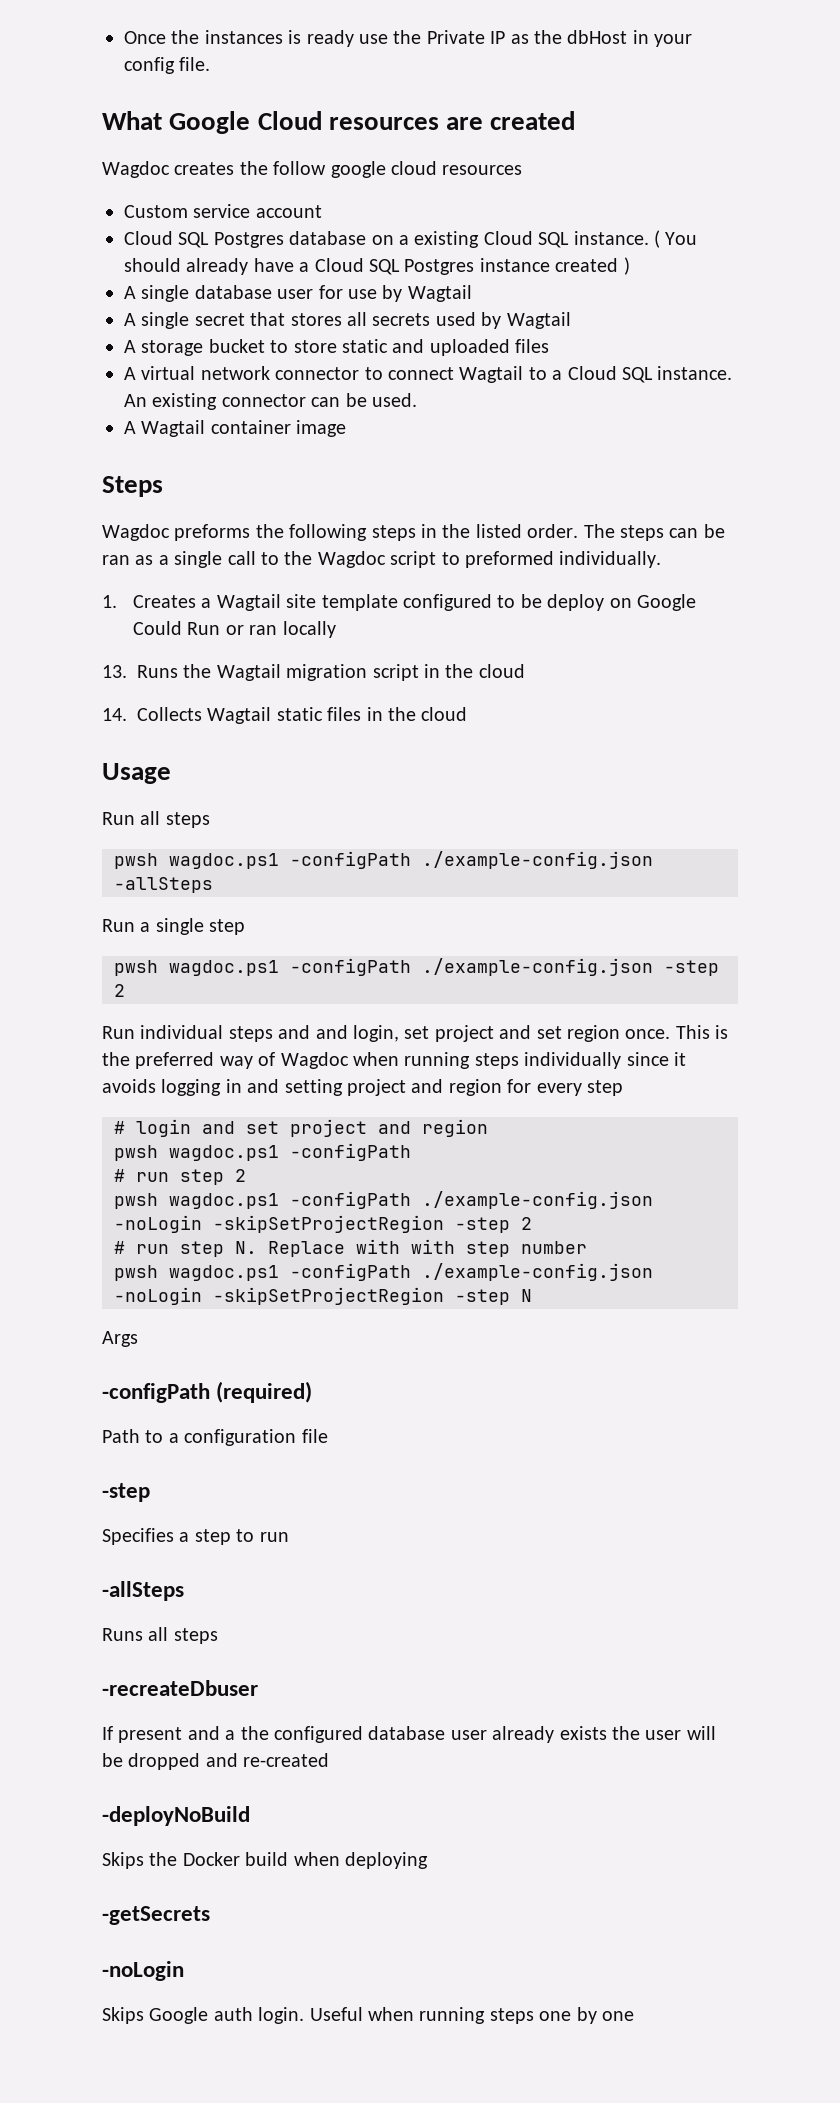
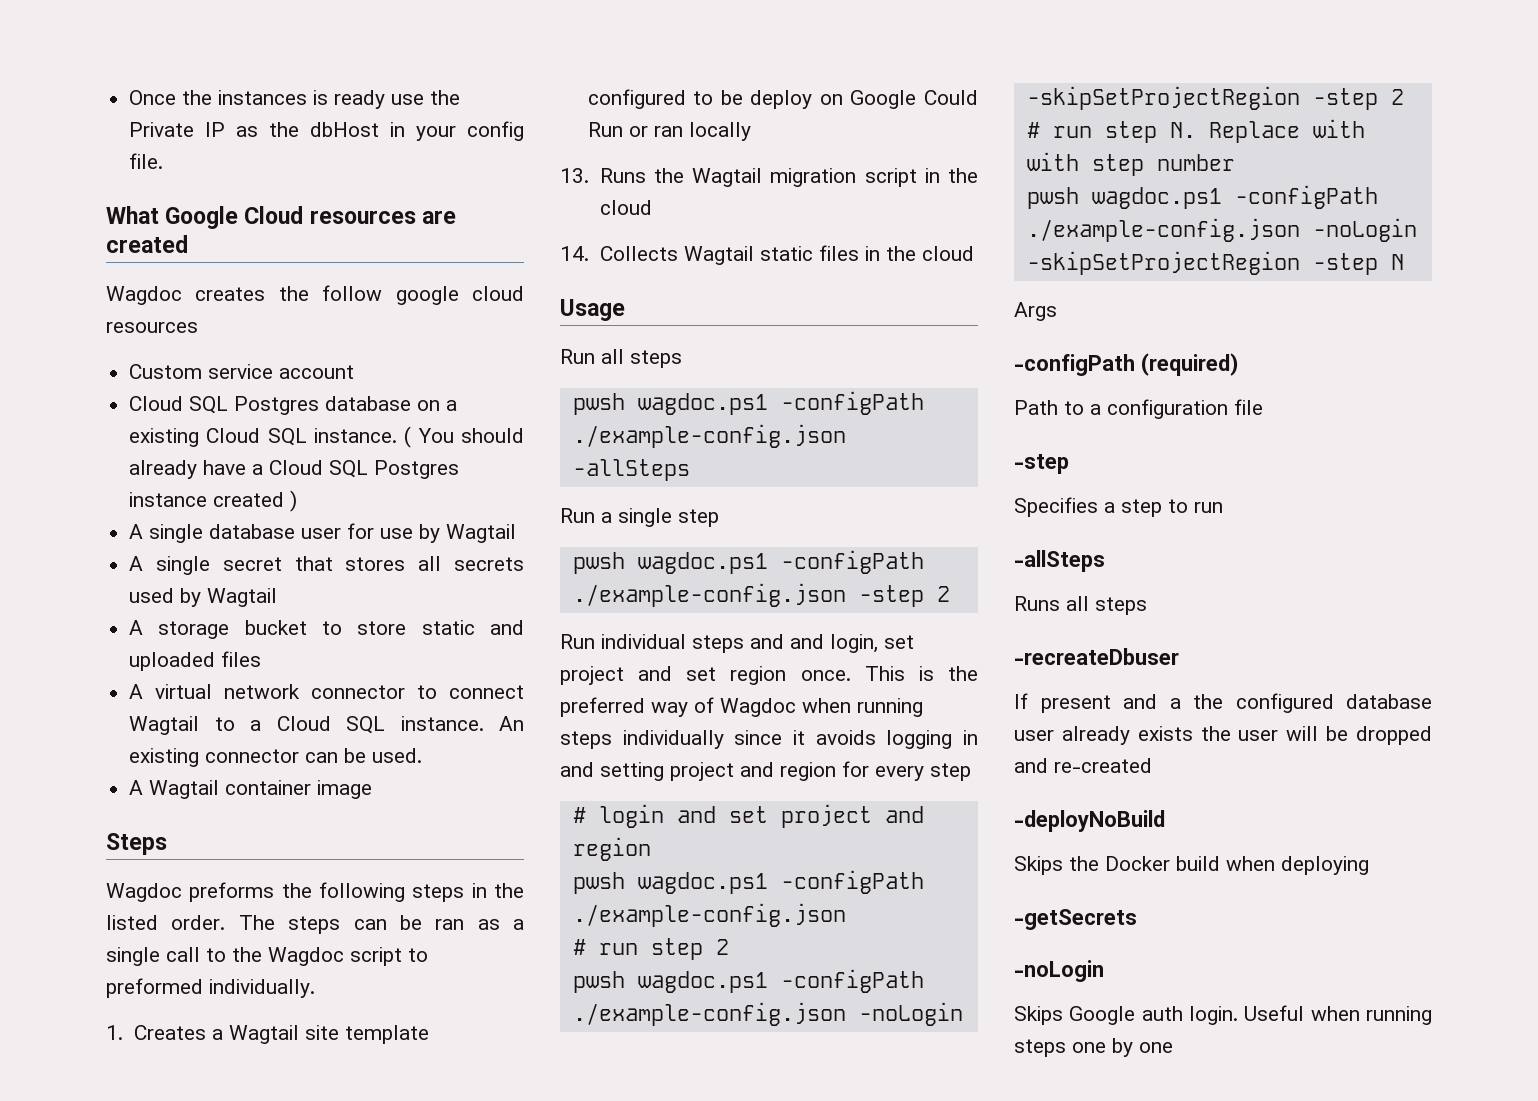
(411, 1152) none -> [572,903,846,927] ./example-config.json

